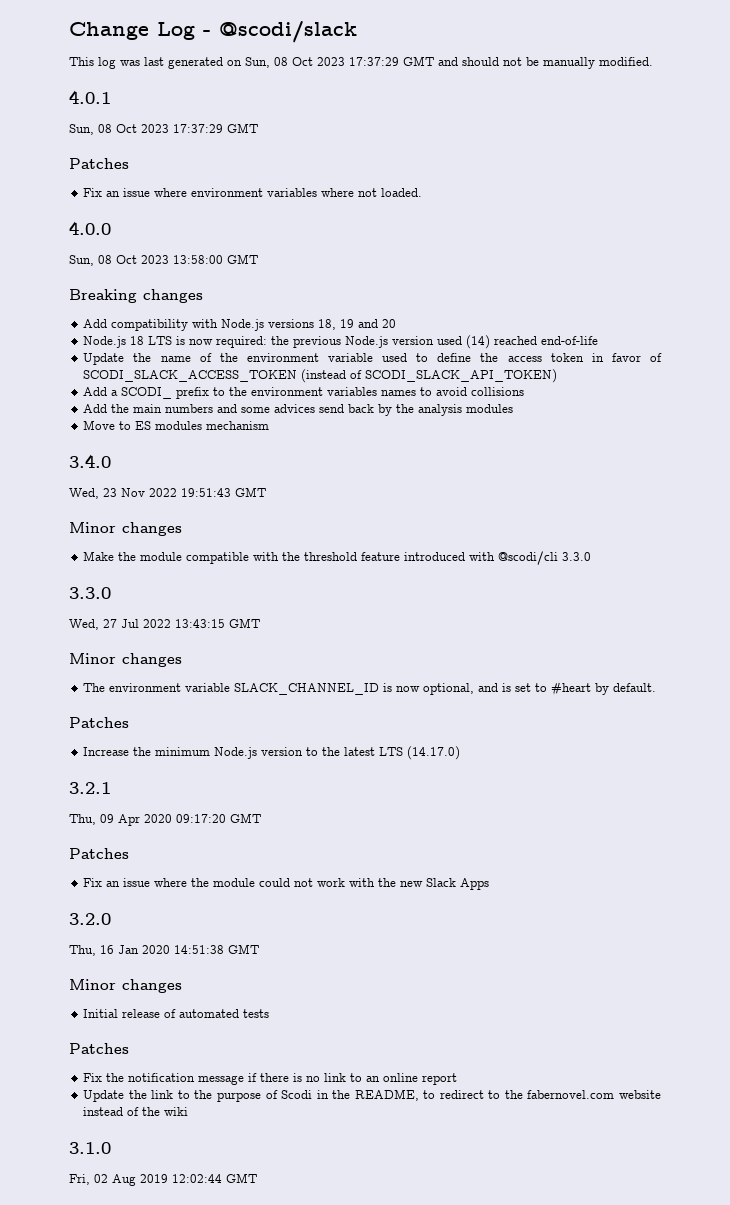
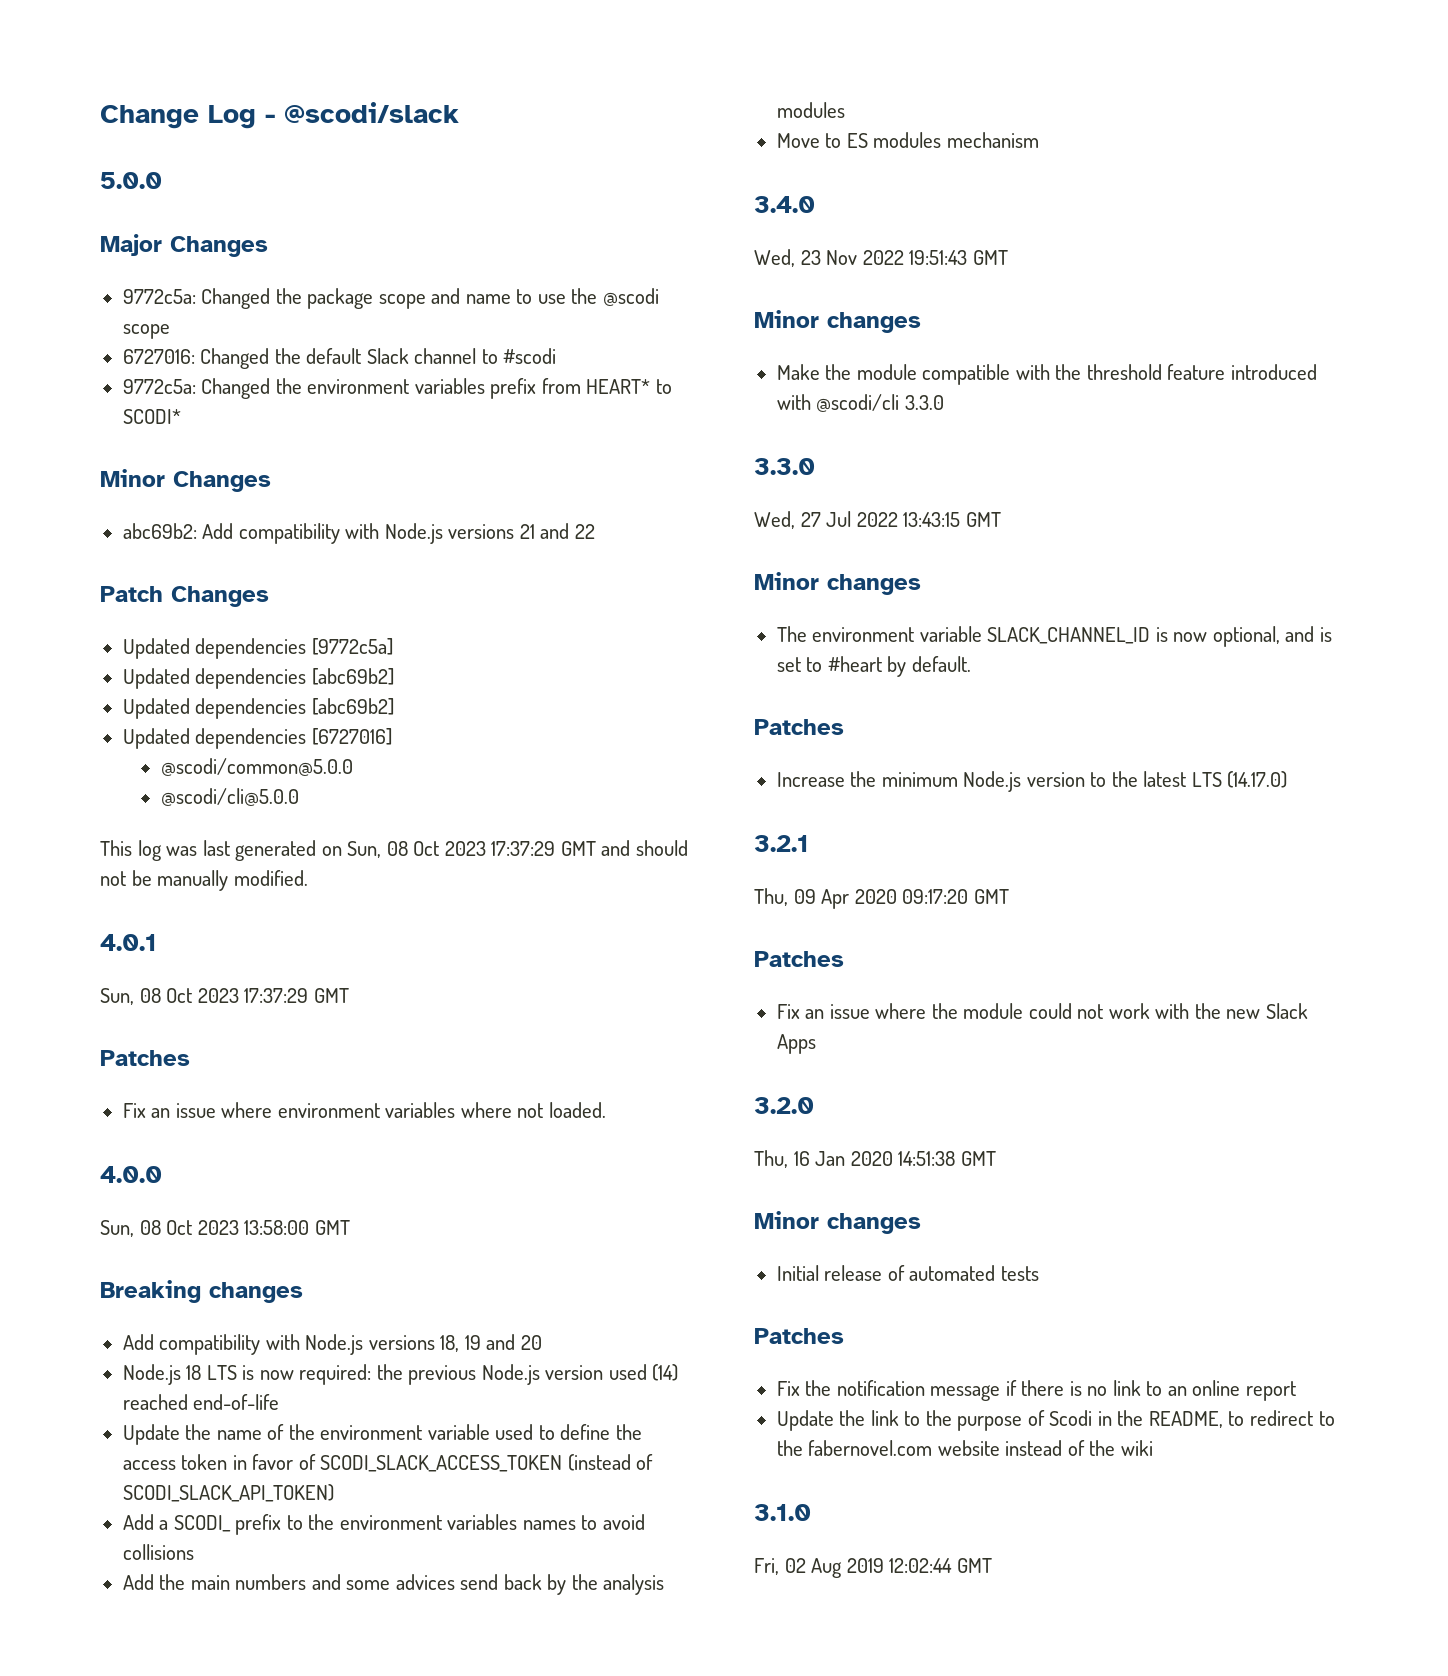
(357, 32) none -> [100,172,162,189] [100,234,268,257] [122,288,659,309] [122,324,170,339] [122,348,557,369] [122,378,672,399] [122,409,181,424] [100,469,271,492] [122,523,595,544] [100,586,269,607] [122,638,393,659] [122,668,394,689] [122,698,394,719] [122,728,392,749] [160,758,353,776] [160,788,299,806] // 5.0.0 // Major Changes // 9772c5a: Changed the package scope and name to use the @scodi scope // 6727016: Changed the default Slack channel to #scodi // 9772c5a: Changed the environment variables prefix from HEART* to SCODI* // Minor Changes // abc69b2: Add compatibility with Node.js versions 21 and 22 // Patch Changes // Updated dependencies [9772c5a] // Updated dependencies [abc69b2] // Updated dependencies [abc69b2] // Updated dependencies [6727016] // @scodi/common@5.0.0 // @scodi/cli@5.0.0

